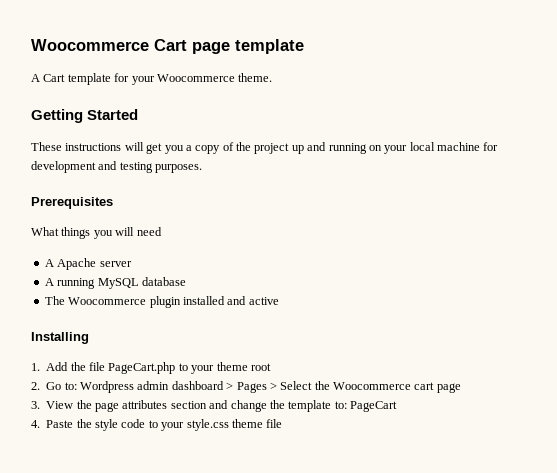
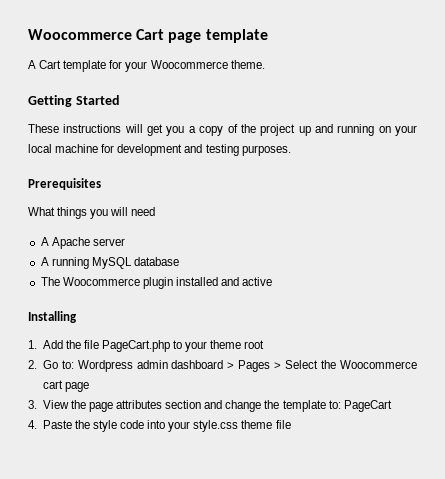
[148,420,158,428] to -> [147,420,166,429] into

